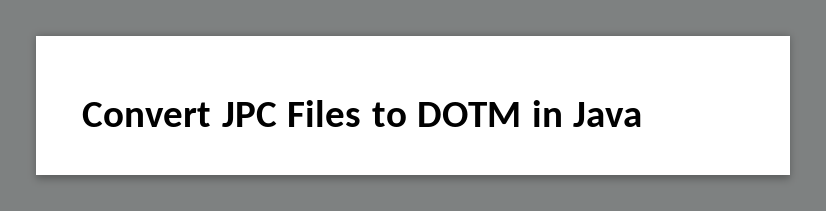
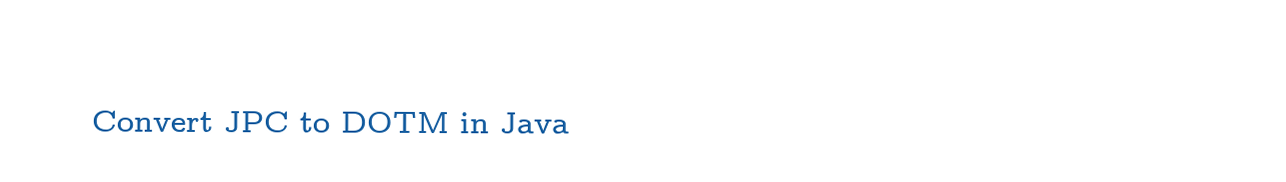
[287,100,362,127] Files -> (289, 122) none

